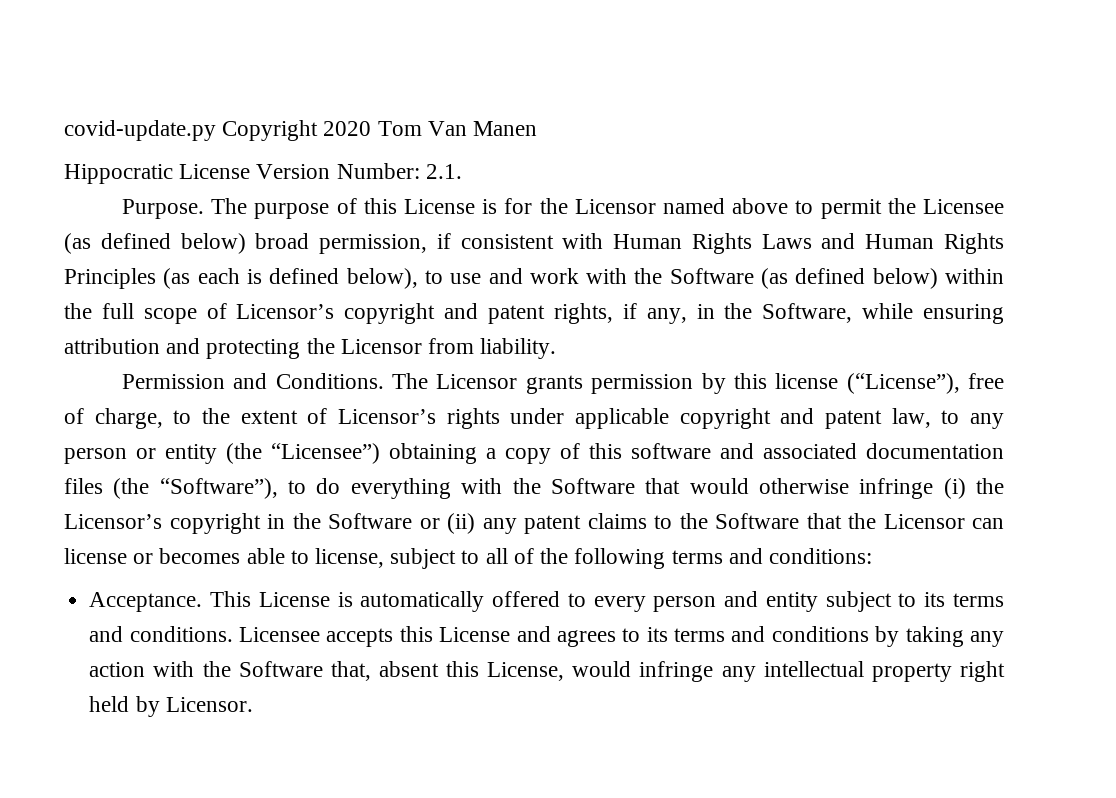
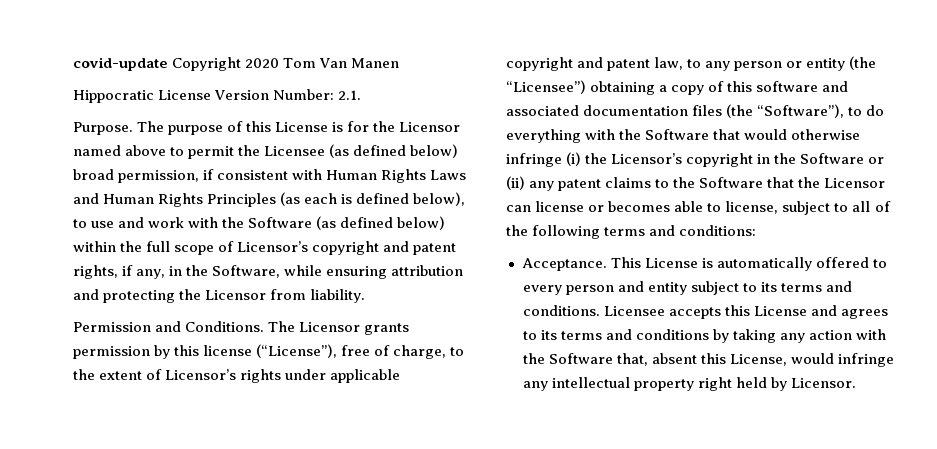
[64,120,216,141] covid-update.py -> [73,57,168,71] covid-update

